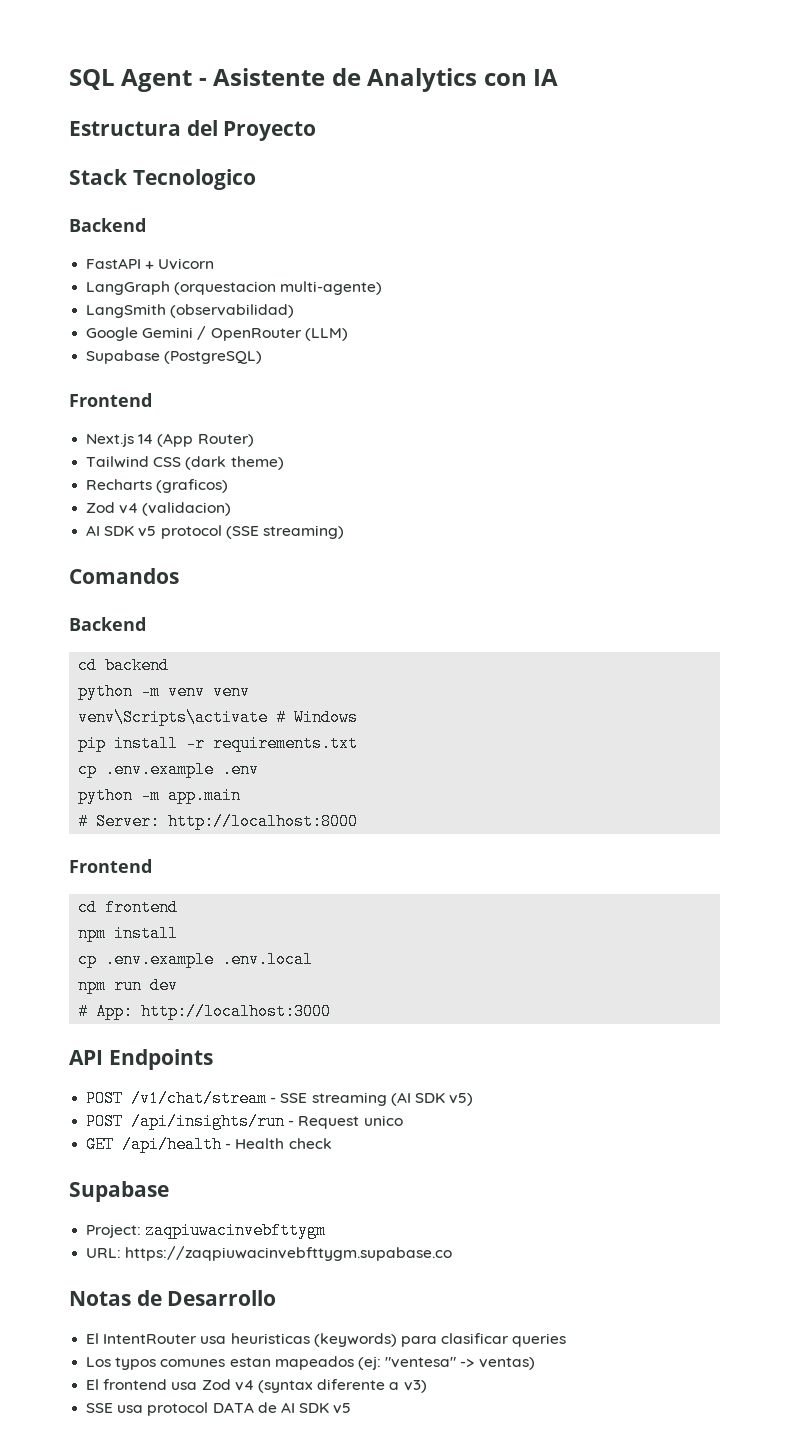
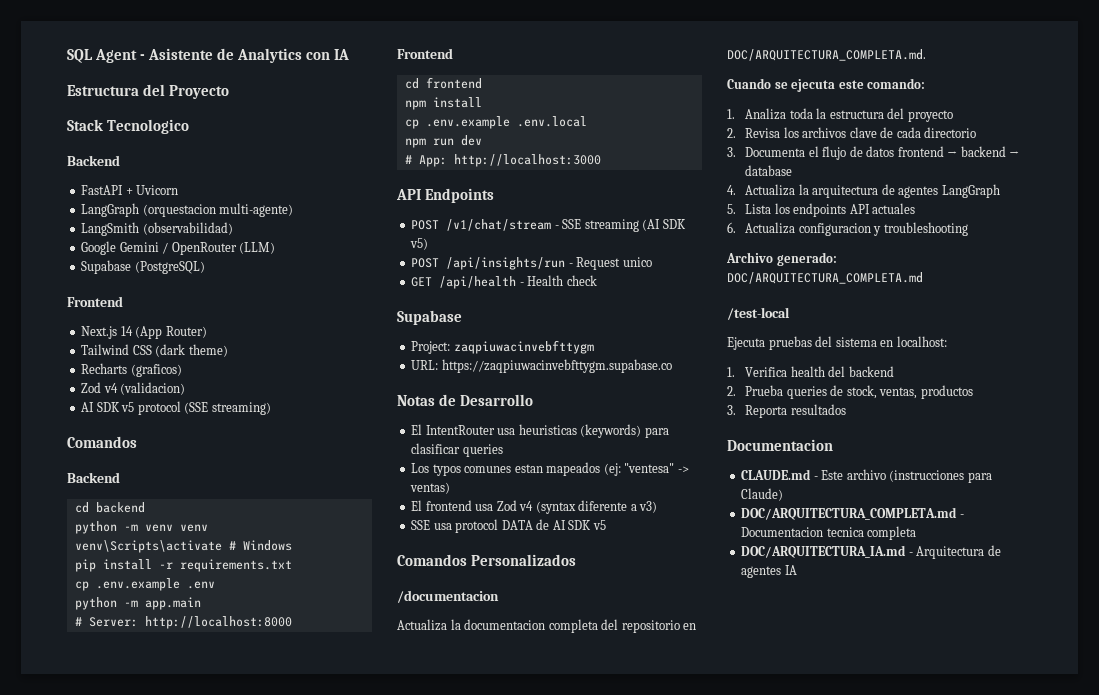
(352, 1408) none -> [397,554,576,566] [397,590,499,603] [397,619,697,633] [727,49,926,61] [727,78,926,92] [727,108,953,122] [727,127,977,138] [727,146,1020,160] [745,165,793,176] [727,184,1000,198] [727,203,916,217] [727,222,968,236] [726,252,837,266] [727,272,923,284] [727,307,790,320] [727,336,947,350] [727,366,894,377] [727,385,973,399] [727,404,846,418] [727,439,833,451] [741,469,992,483] [741,488,784,501] [741,507,964,520] [741,526,917,540] [741,545,1001,559] [741,565,797,578] // Comandos Personalizados // /documentacion // Actualiza la documentacion completa del repositorio en DOC/ARQUITECTURA_COMPLETA.md. // Cuando se ejecuta este comando: // 1. Analiza toda la estructura del proyecto // 2. Revisa los archivos clave de cada directorio // 3. Documenta el flujo de datos frontend → backend → database // 4. Actualiza la arquitectura de agentes LangGraph // 5. Lista los endpoints API actuales // 6. Actualiza configuracion y troubleshooting // Archivo generado: DOC/ARQUITECTURA_COMPLETA.md // /test-local // Ejecuta pruebas del sistema en localhost: // 1. Verifica health del backend // 2. Prueba queries de stock, ventas, productos // 3. Reporta resultados // Documentacion // CLAUDE.md - Este archivo (instrucciones para Claude) // DOC/ARQUITECTURA_COMPLETA.md - Documentacion tecnica completa // DOC/ARQUITECTURA_IA.md - Arquitectura de agentes IA

